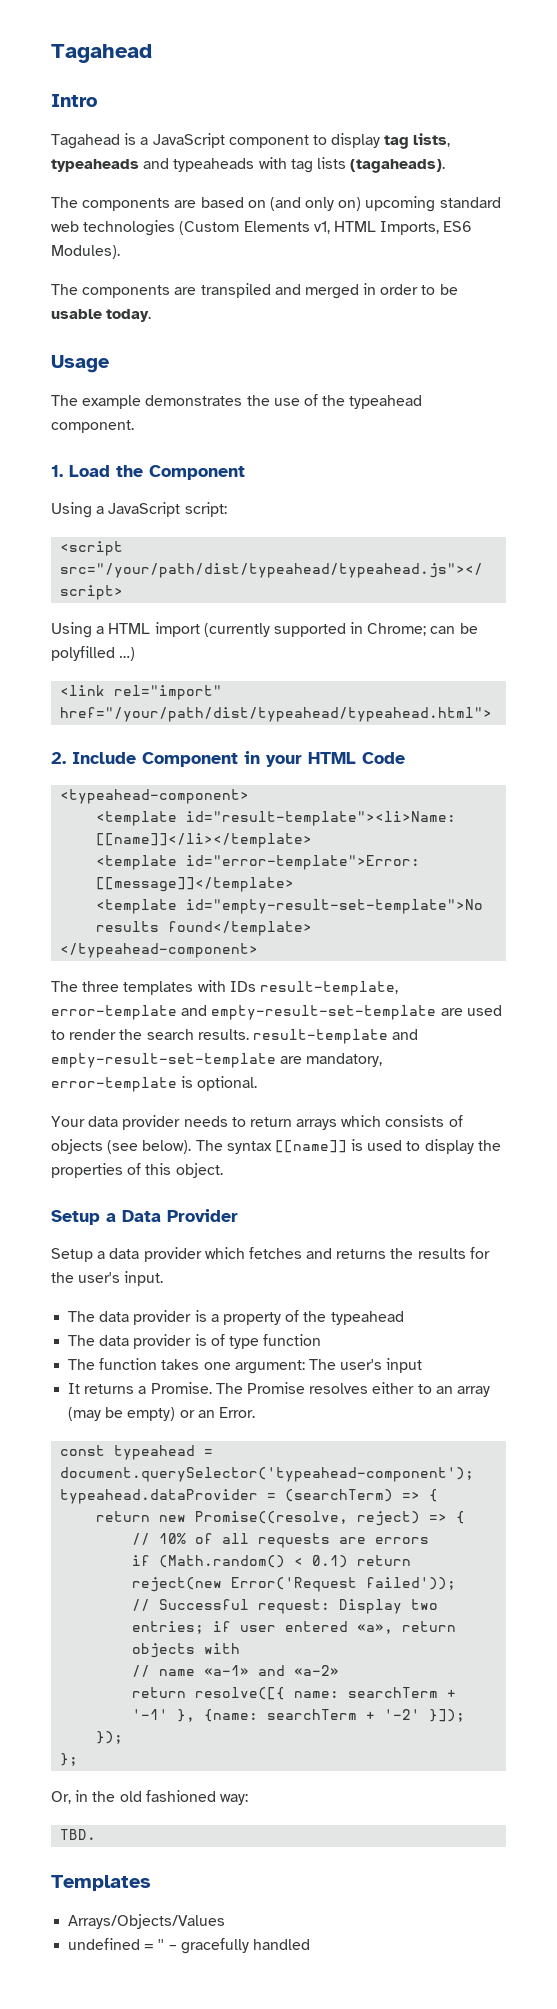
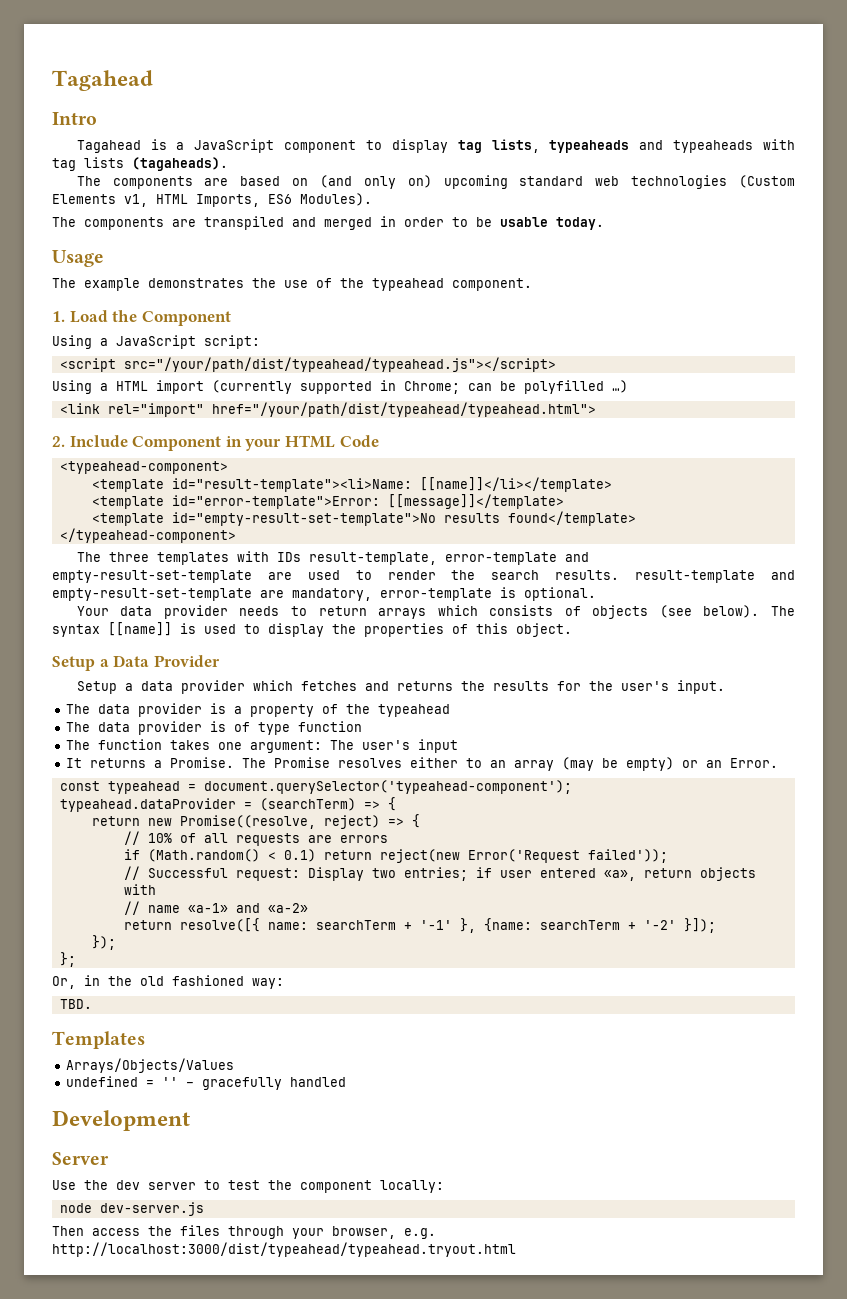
(310, 1944) none -> [52,1110,190,1131] [52,1152,109,1165] [52,1180,444,1193] [59,1202,204,1216] [52,1225,436,1239] [52,1242,516,1257] // Development // Server // Use the dev server to test the component locally: // node dev-server.js // Then access the files through your browser, e.g. http://localhost:3000/dist/typeahead/typeahead.tryout.html

